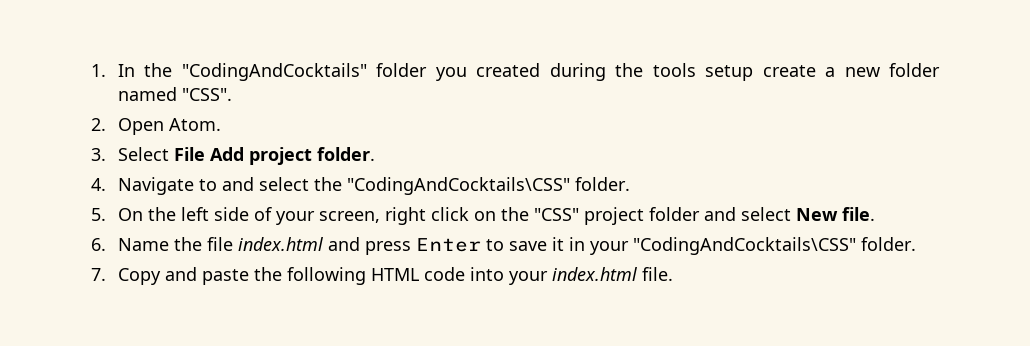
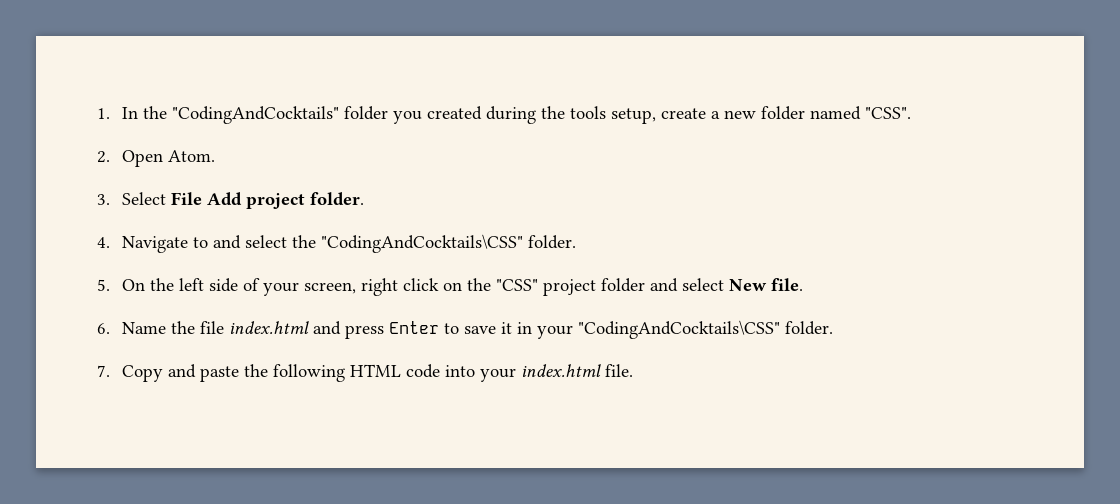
[705,65,754,81] setup -> [610,108,656,124] setup,

